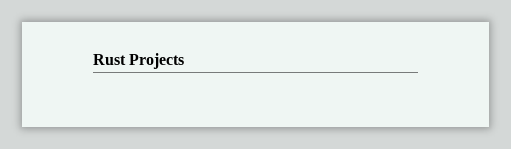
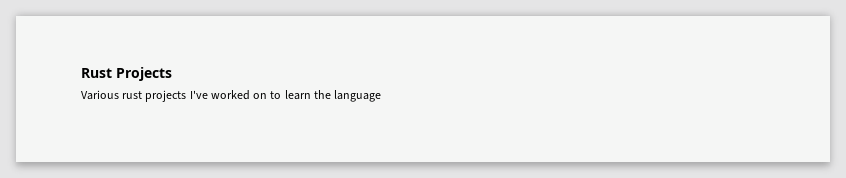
(185, 61) none -> [81,90,382,102] // Various rust projects I've worked on to learn the language

